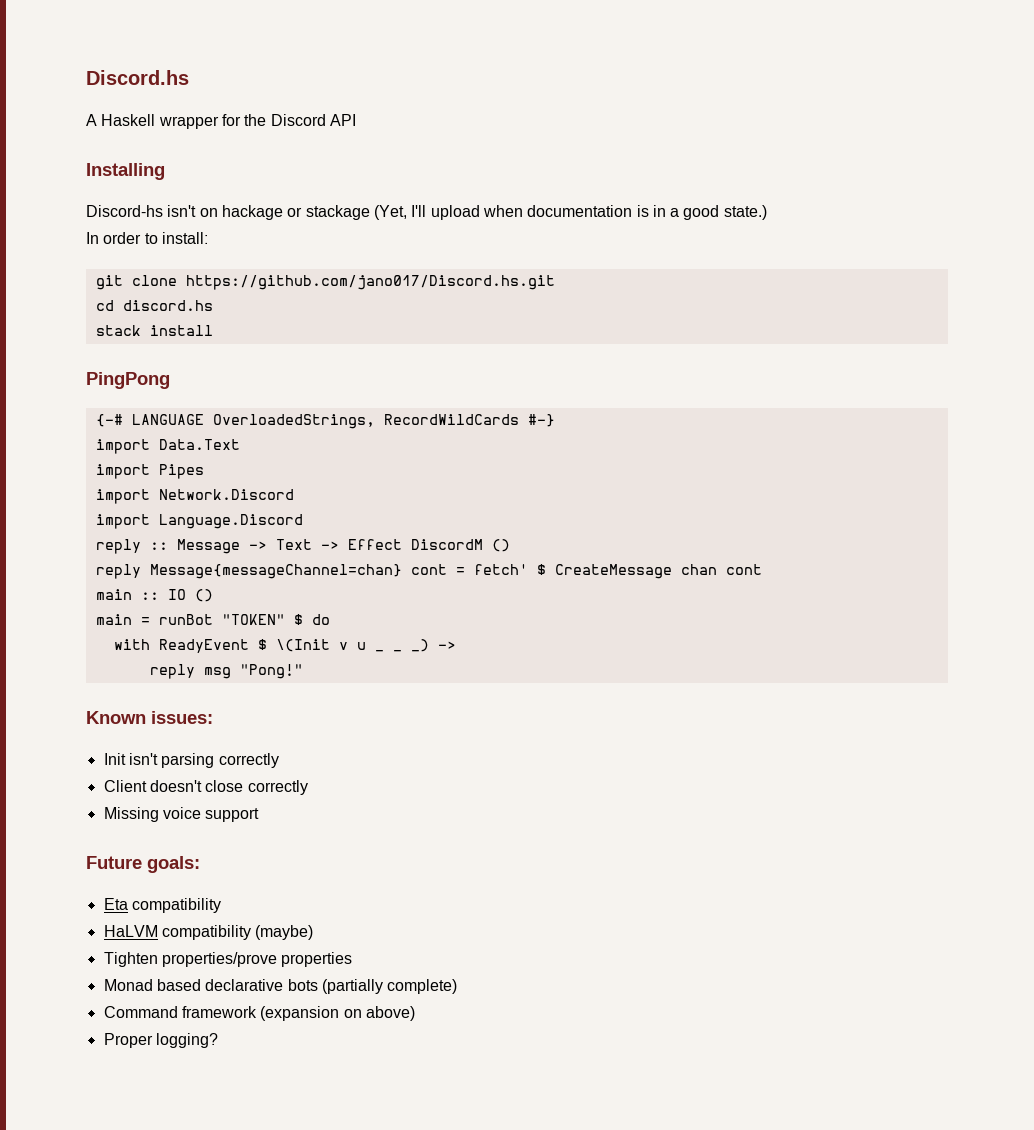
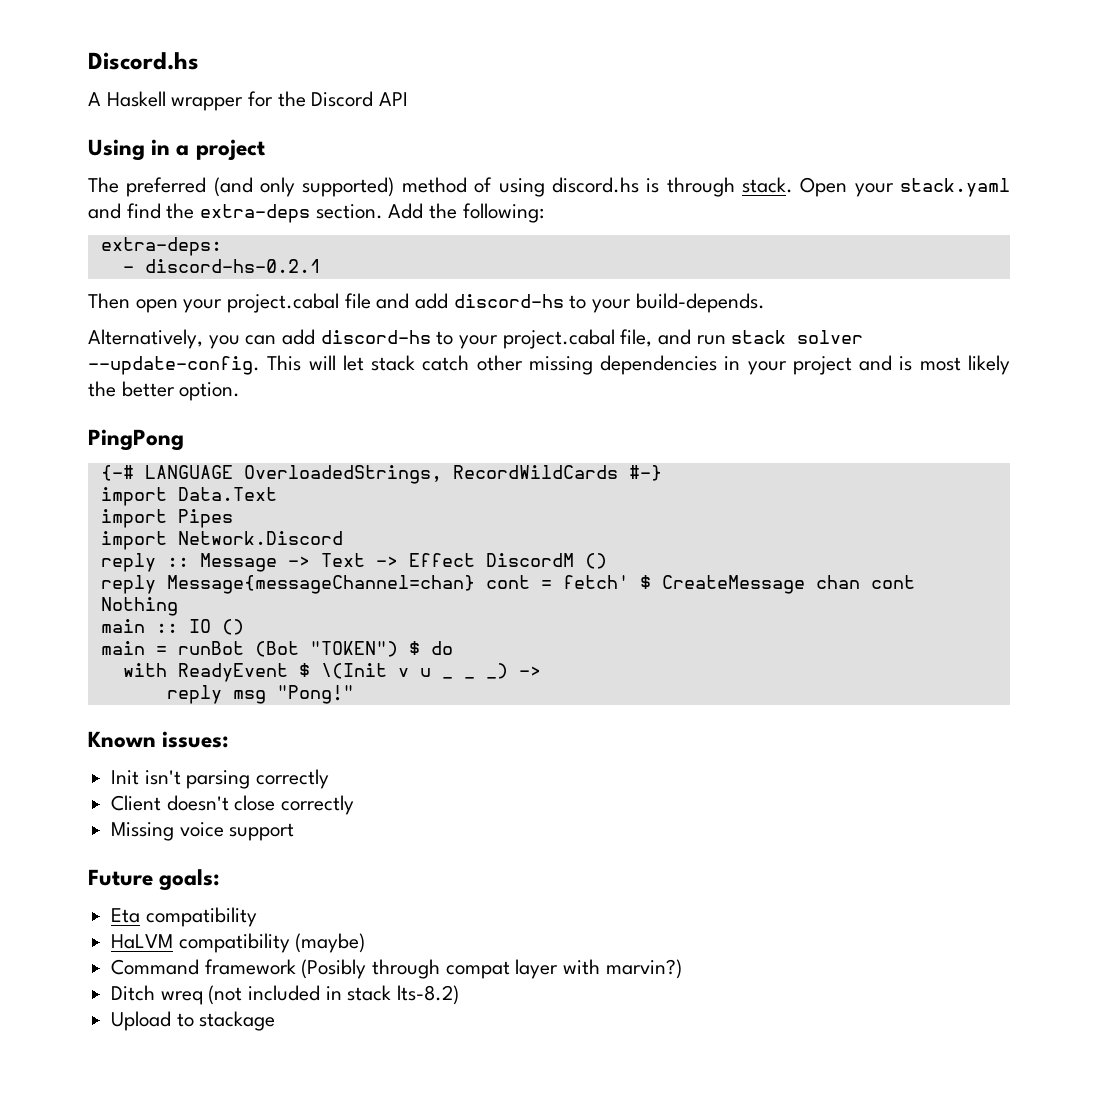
[86,163,165,180] [86,205,767,220] [86,232,208,244] [95,275,555,290] [95,300,213,311] [95,325,213,336] Installing // Discord-hs isn't on hackage or stackage (Yet, I'll upload when documentation is in a good state.) // In order to install: // git clone https://github.com/jano017/Discord.hs.git // cd discord.hs // stack install -> [88,139,265,161] [88,177,1011,197] [88,203,544,223] [100,237,222,256] [122,259,321,273] [88,293,765,313] [88,329,864,349] [88,355,1010,375] [88,381,241,401] Using in a project // The preferred (and only supported) method of using discord.hs is through stack. Open your stack.yaml and find the extra-deps section. Add the following: // extra-deps: // - discord-hs-0.2.1 // Then open your project.cabal file and add discord-hs to your build-depends. // Alternatively, you can add discord-hs to your project.cabal file, and run stack solver --update-config. This will let stack catch other missing dependencies in your project and is most likely the better option.
[95,514,303,529] // import Language.Discord -> (343, 538) none
(762, 569) none -> [100,597,178,616] Nothing
[221,614,285,625] "TOKEN" -> [254,641,398,657] (Bot "TOKEN")
[103,952,353,967] [103,979,458,994] [103,1006,415,1021] [103,1033,218,1048] Tighten properties/prove properties // Monad based declarative bots (partially complete) // Command framework (expansion on above) // Proper logging? -> [111,959,682,979] [111,985,460,1005] [111,1011,276,1031] Command framework (Posibly through compat layer with marvin?) // Ditch wreq (not included in stack lts-8.2) // Upload to stackage

